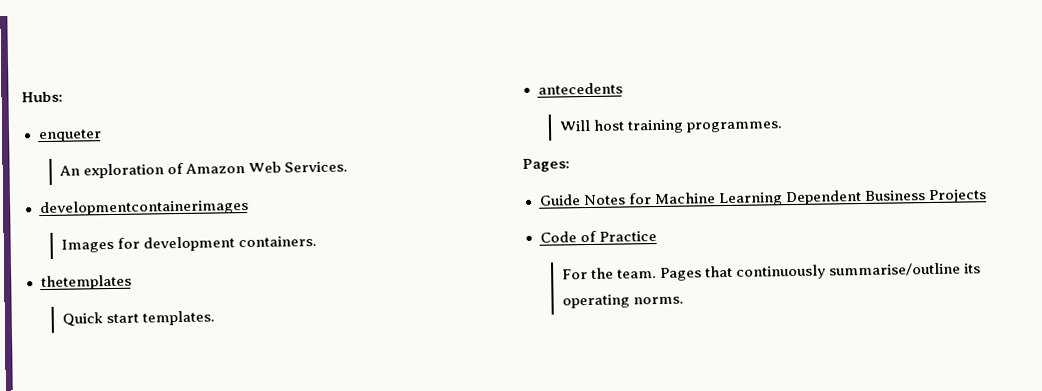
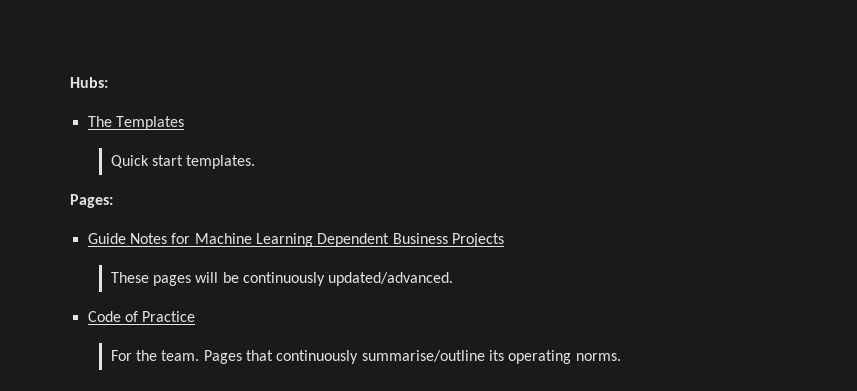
[37,129,102,143] [58,161,348,179] [39,199,249,217] [60,236,317,253] [40,274,132,291] [61,310,215,327] [537,82,623,95] [558,119,783,134] enqueter // An exploration of Amazon Web Services. // developmentcontainerimages // Images for development containers. // thetemplates // Quick start templates. // antecedents // Will host training programmes. -> [87,116,184,130] [110,155,256,169] The Templates // Quick start templates.
(987, 196) none -> [110,272,454,286] // These pages will be continuously updated/advanced.

